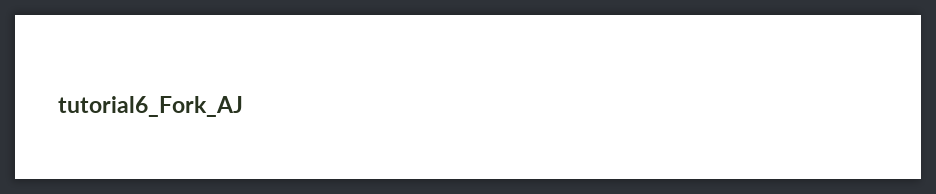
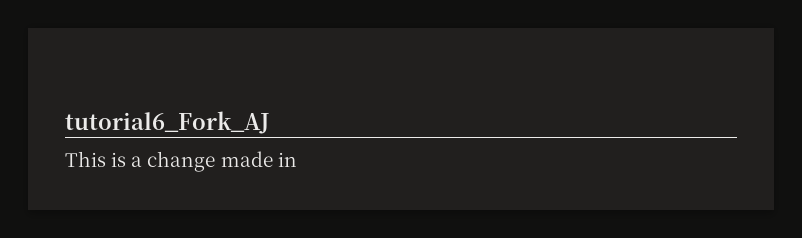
(243, 106) none -> [65,151,297,172] // This is a change made in

